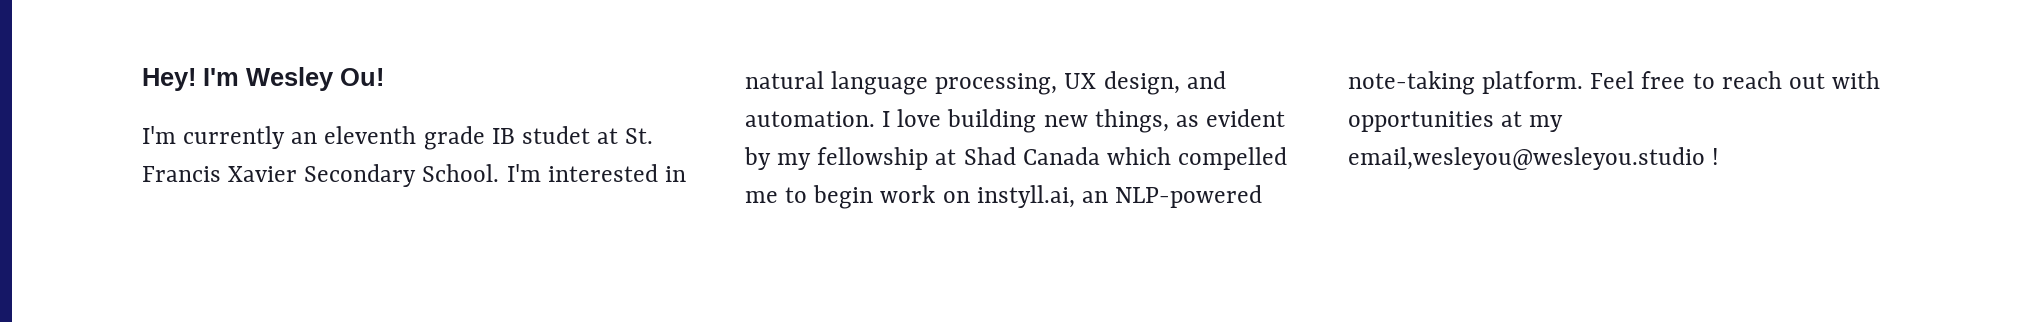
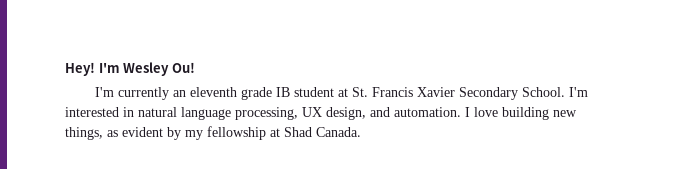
[521,126,590,144] studet -> [293,87,334,97] student
[1022,147,1288,170] [745,185,1263,209] [1348,71,1881,95] [1348,111,1564,132] [1348,147,1720,170] Canada which compelled me to begin work on instyll.ai, an NLP-powered note-taking platform. Feel free to reach out with opportunities at my email,wesleyou@wesleyou.studio ! -> [316,127,361,137] Canada.

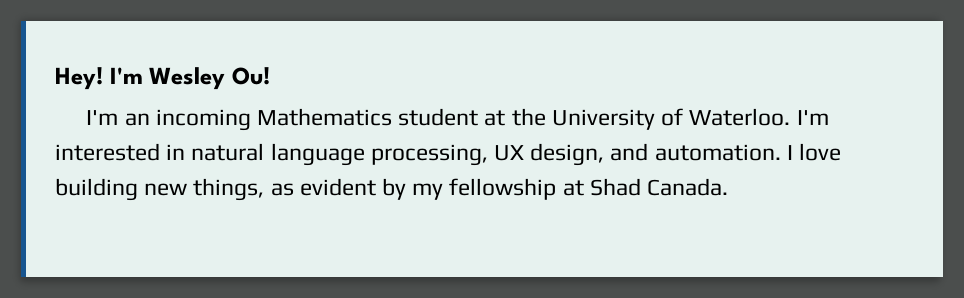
[117,87,565,100] currently an eleventh grade IB student at St. Francis Xavier Secondary School. -> [124,108,791,131] an incoming Mathematics student at the University of Waterloo.

